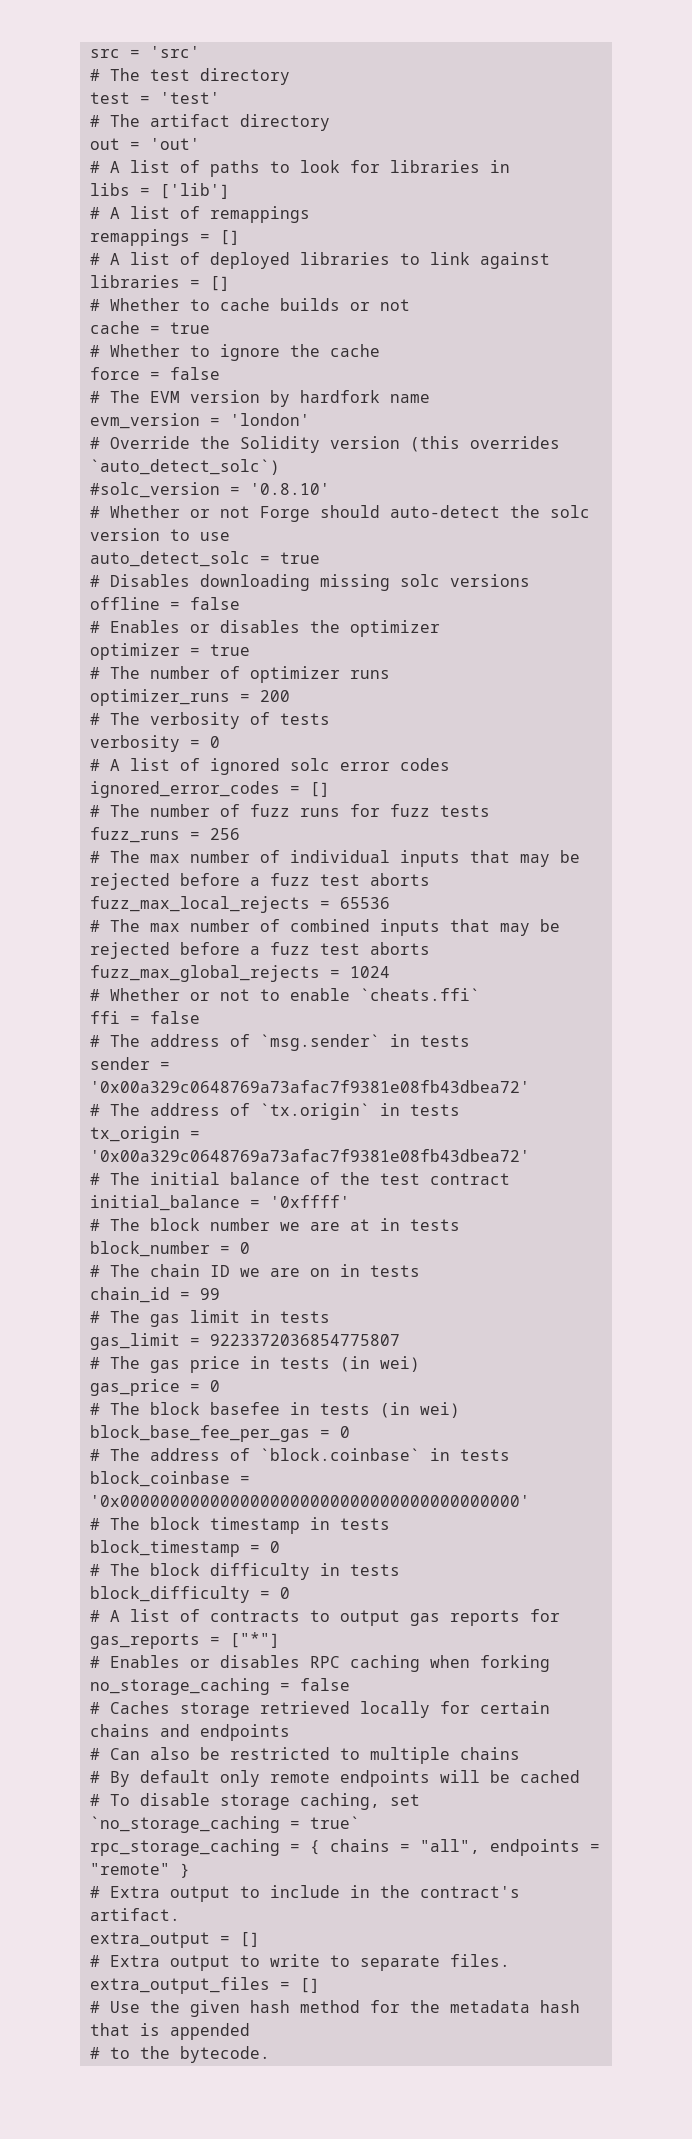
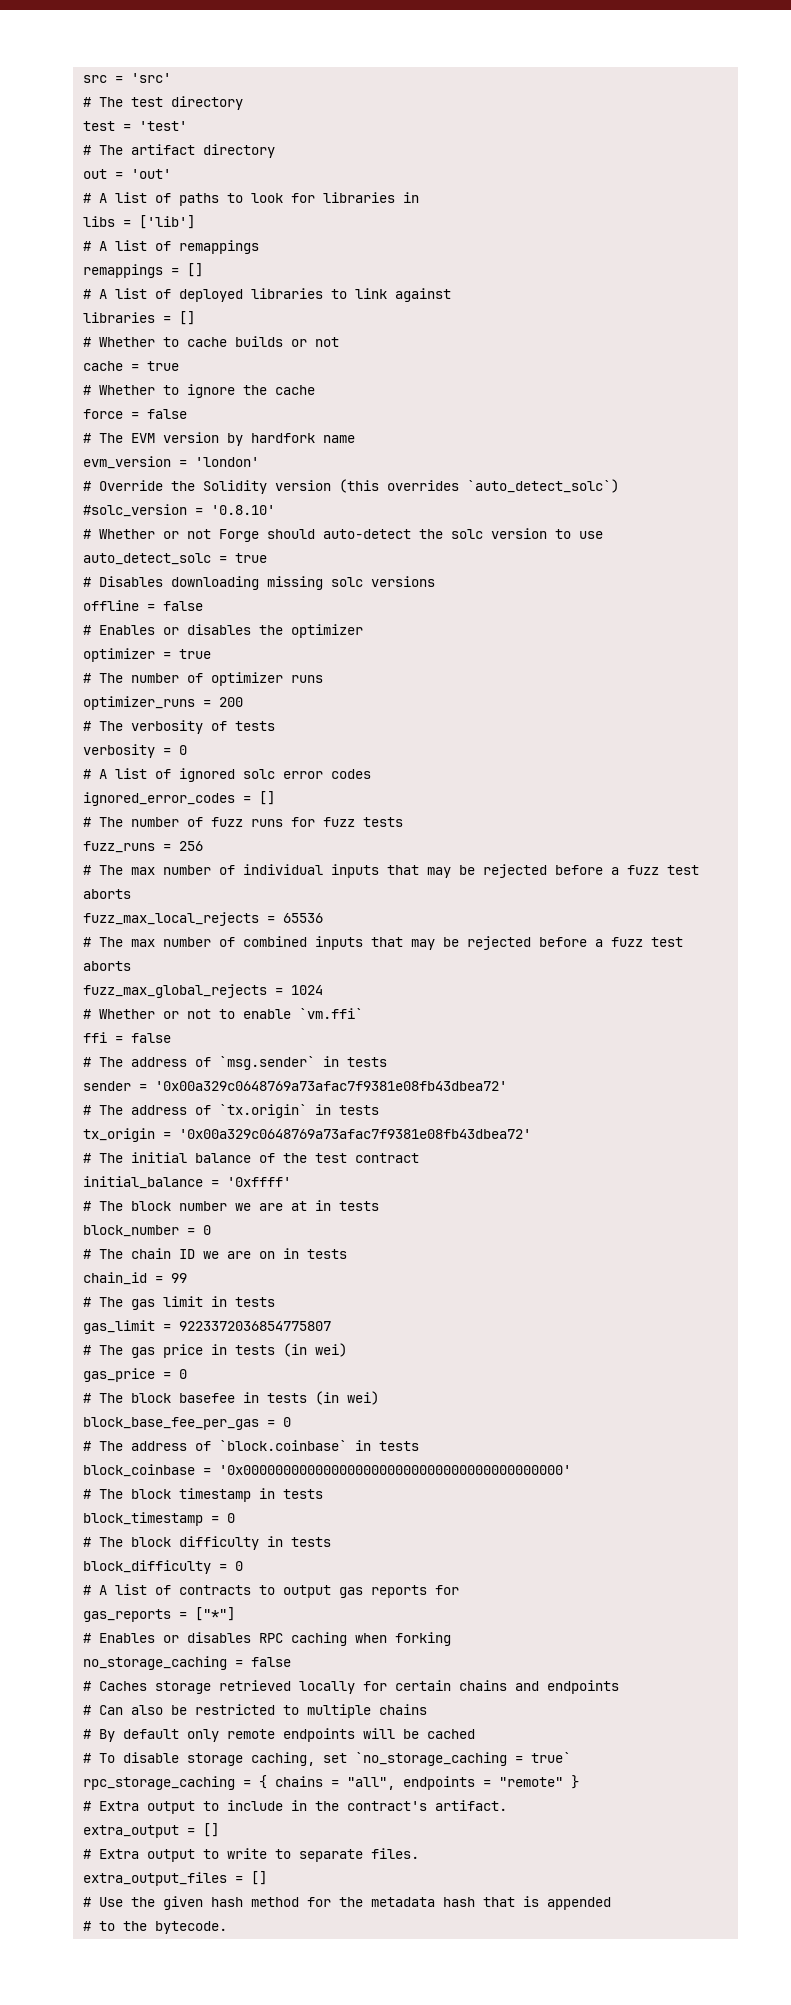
[359,988,480,1001] `cheats.ffi` -> [298,1008,363,1019] `vm.ffi`

